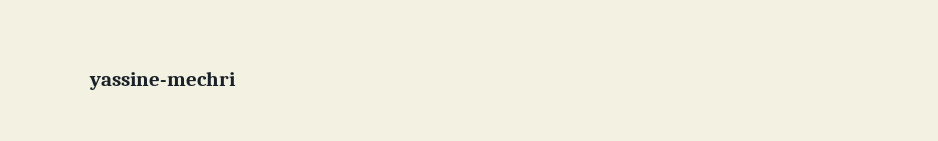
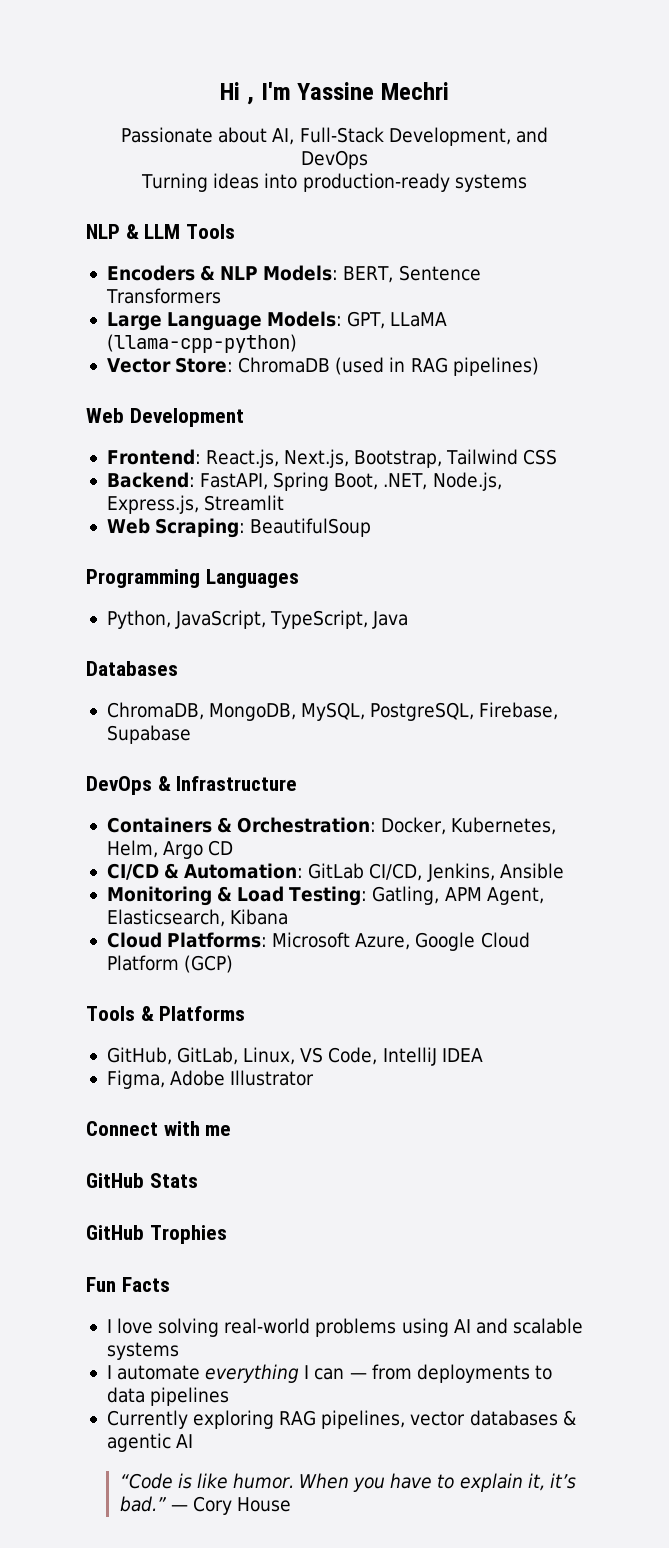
[89,71,236,90] yassine-mechri -> [220,82,449,105] [121,127,548,146] [301,150,368,169] [141,173,527,192] [86,224,236,239] [106,265,481,283] [105,288,221,304] [106,311,448,331] [106,334,297,353] [106,357,539,376] [86,408,244,427] [106,449,558,468] [106,472,502,491] [106,495,285,514] [106,518,372,538] [86,569,299,588] [106,610,409,629] [86,661,178,676] [106,702,559,721] [106,725,191,744] [86,776,298,795] [106,817,557,835] [106,840,234,859] [106,863,564,882] [106,886,544,906] [106,909,289,927] [106,932,530,951] [106,955,234,973] [86,1006,246,1021] [106,1047,483,1066] [106,1070,315,1089] [86,1121,232,1136] [86,1173,198,1188] [86,1225,227,1244] [86,1277,170,1292] [106,1318,583,1337] [106,1342,179,1360] [106,1364,552,1383] [106,1387,230,1406] [106,1410,576,1429] [106,1433,194,1452] [119,1473,576,1492] [119,1496,291,1515] Hi , I'm Yassine Mechri // Passionate about AI, Full-Stack Development, and DevOps // Turning ideas into production-ready systems // NLP & LLM Tools // Encoders & NLP Models: BERT, Sentence Transformers // Large Language Models: GPT, LLaMA (llama-cpp-python) // Vector Store: ChromaDB (used in RAG pipelines) // Web Development // Frontend: React.js, Next.js, Bootstrap, Tailwind CSS // Backend: FastAPI, Spring Boot, .NET, Node.js, Express.js, Streamlit // Web Scraping: BeautifulSoup // Programming Languages // Python, JavaScript, TypeScript, Java // Databases // ChromaDB, MongoDB, MySQL, PostgreSQL, Firebase, Supabase // DevOps & Infrastructure // Containers & Orchestration: Docker, Kubernetes, Helm, Argo CD // CI/CD & Automation: GitLab CI/CD, Jenkins, Ansible // Monitoring & Load Testing: Gatling, APM Agent, Elasticsearch, Kibana // Cloud Platforms: Microsoft Azure, Google Cloud Platform (GCP) // Tools & Platforms // GitHub, GitLab, Linux, VS Code, IntelliJ IDEA // Figma, Adobe Illustrator // Connect with me // GitHub Stats // GitHub Trophies // Fun Facts // I love solving real-world problems using AI and scalable systems // I automate everything I can — from deployments to data pipelines // Currently exploring RAG pipelines, vector databases & agentic AI // “Code is like humor. When you have to explain it, it’s bad.” — Cory House

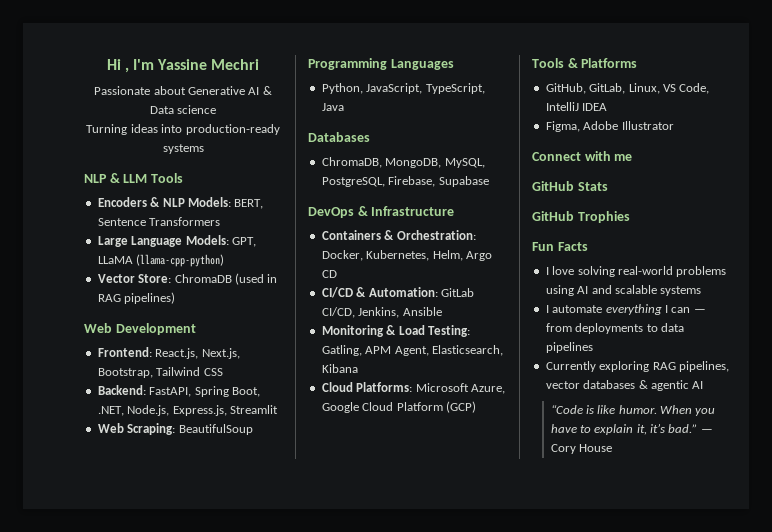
[272,127,548,146] [301,150,368,169] AI, Full-Stack Development, and DevOps -> [188,86,272,95] [149,105,217,114] Generative AI & Data science

